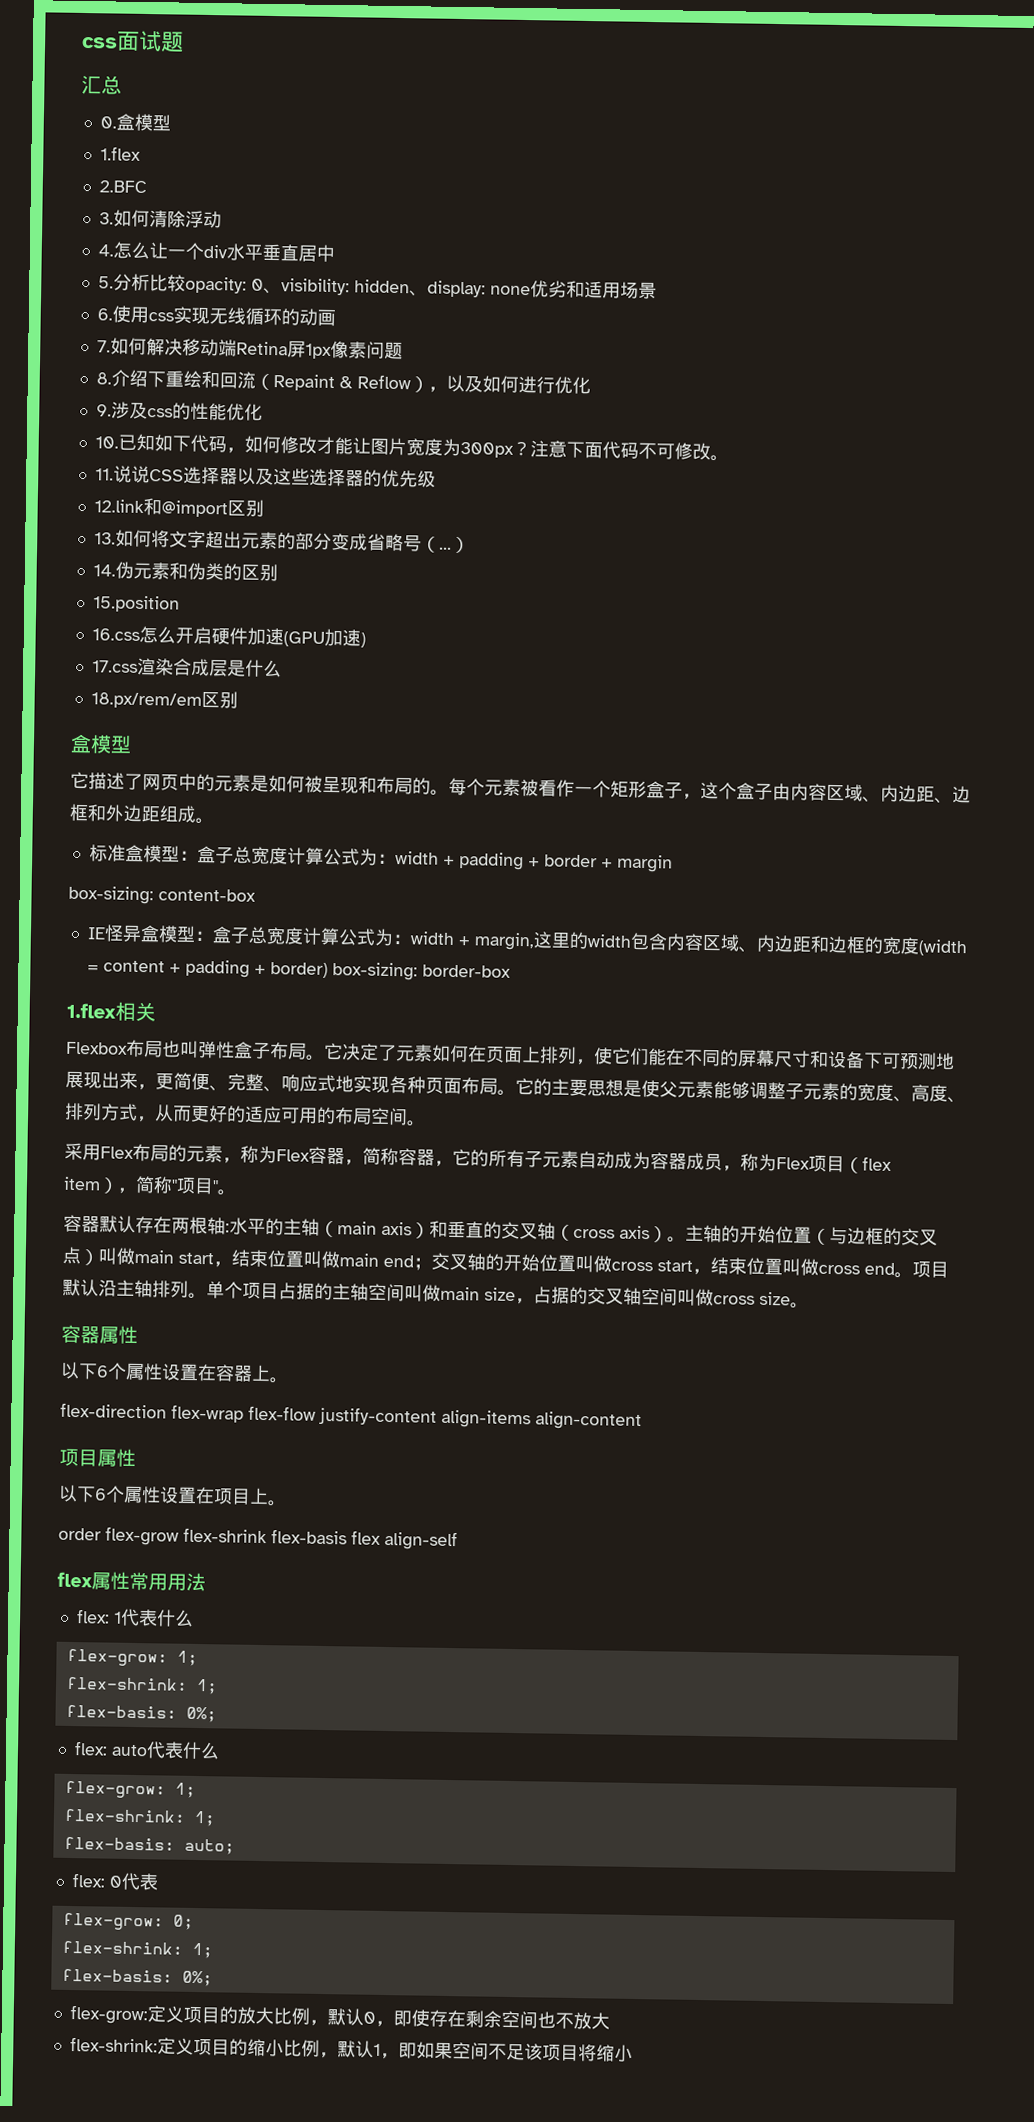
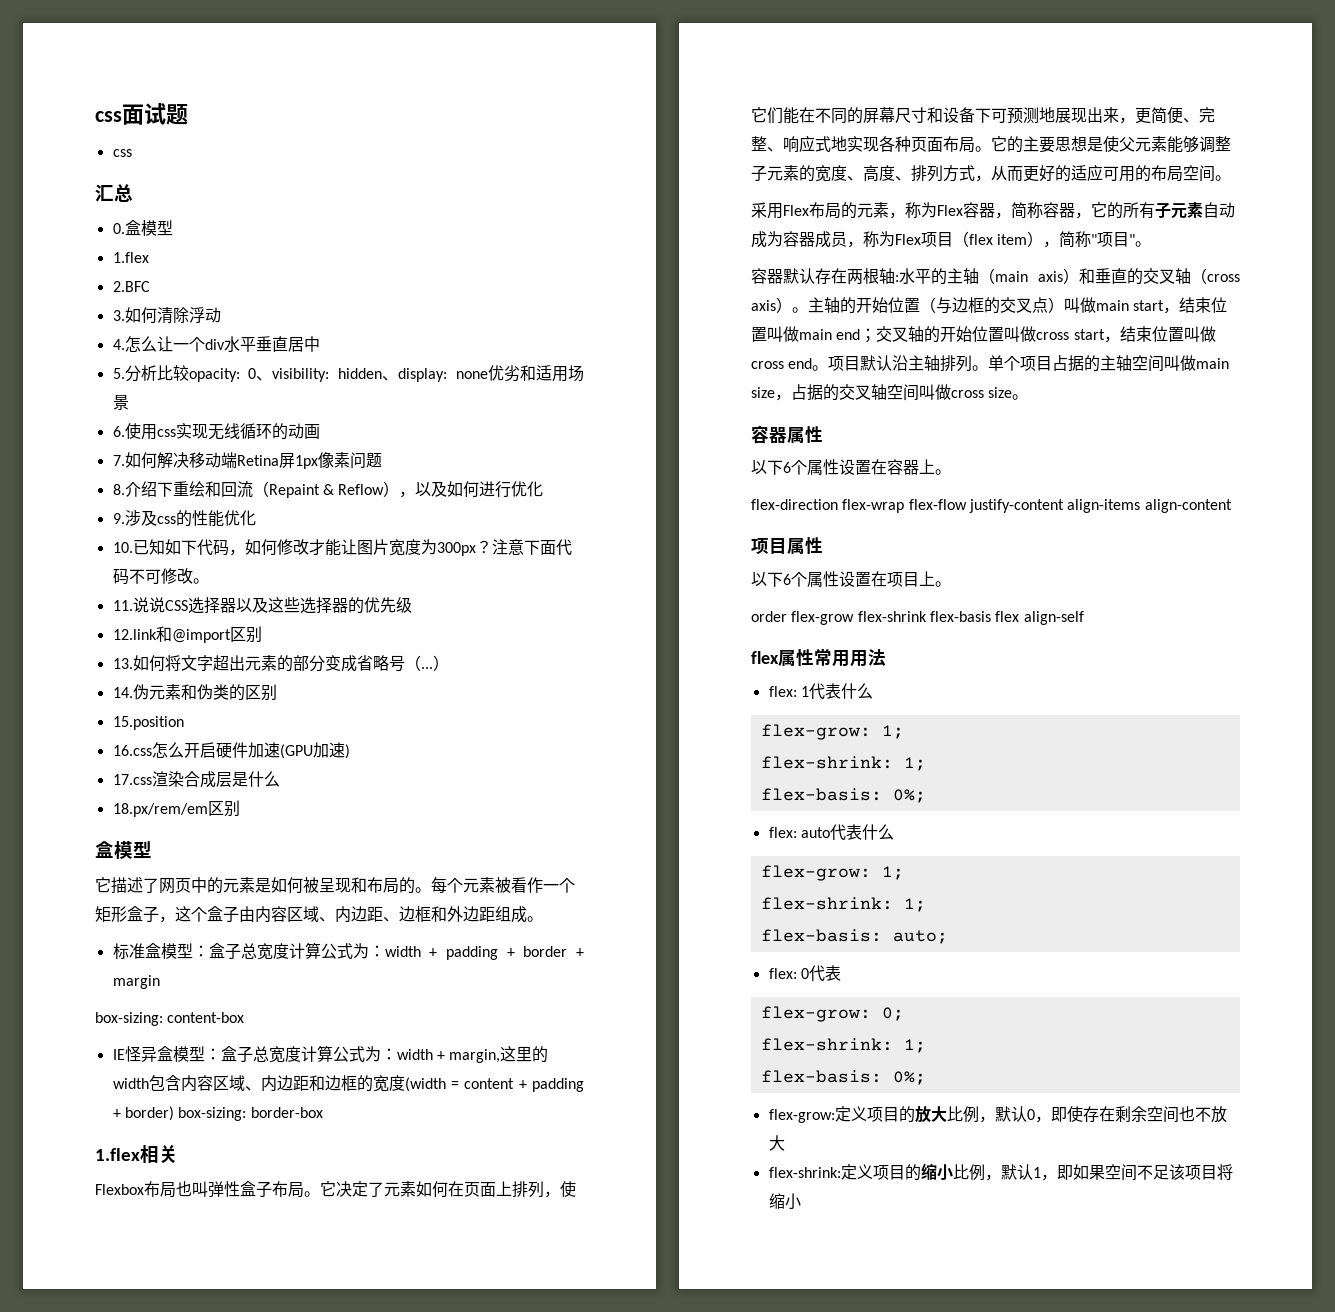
(184, 42) none -> [112,149,132,157] // css

